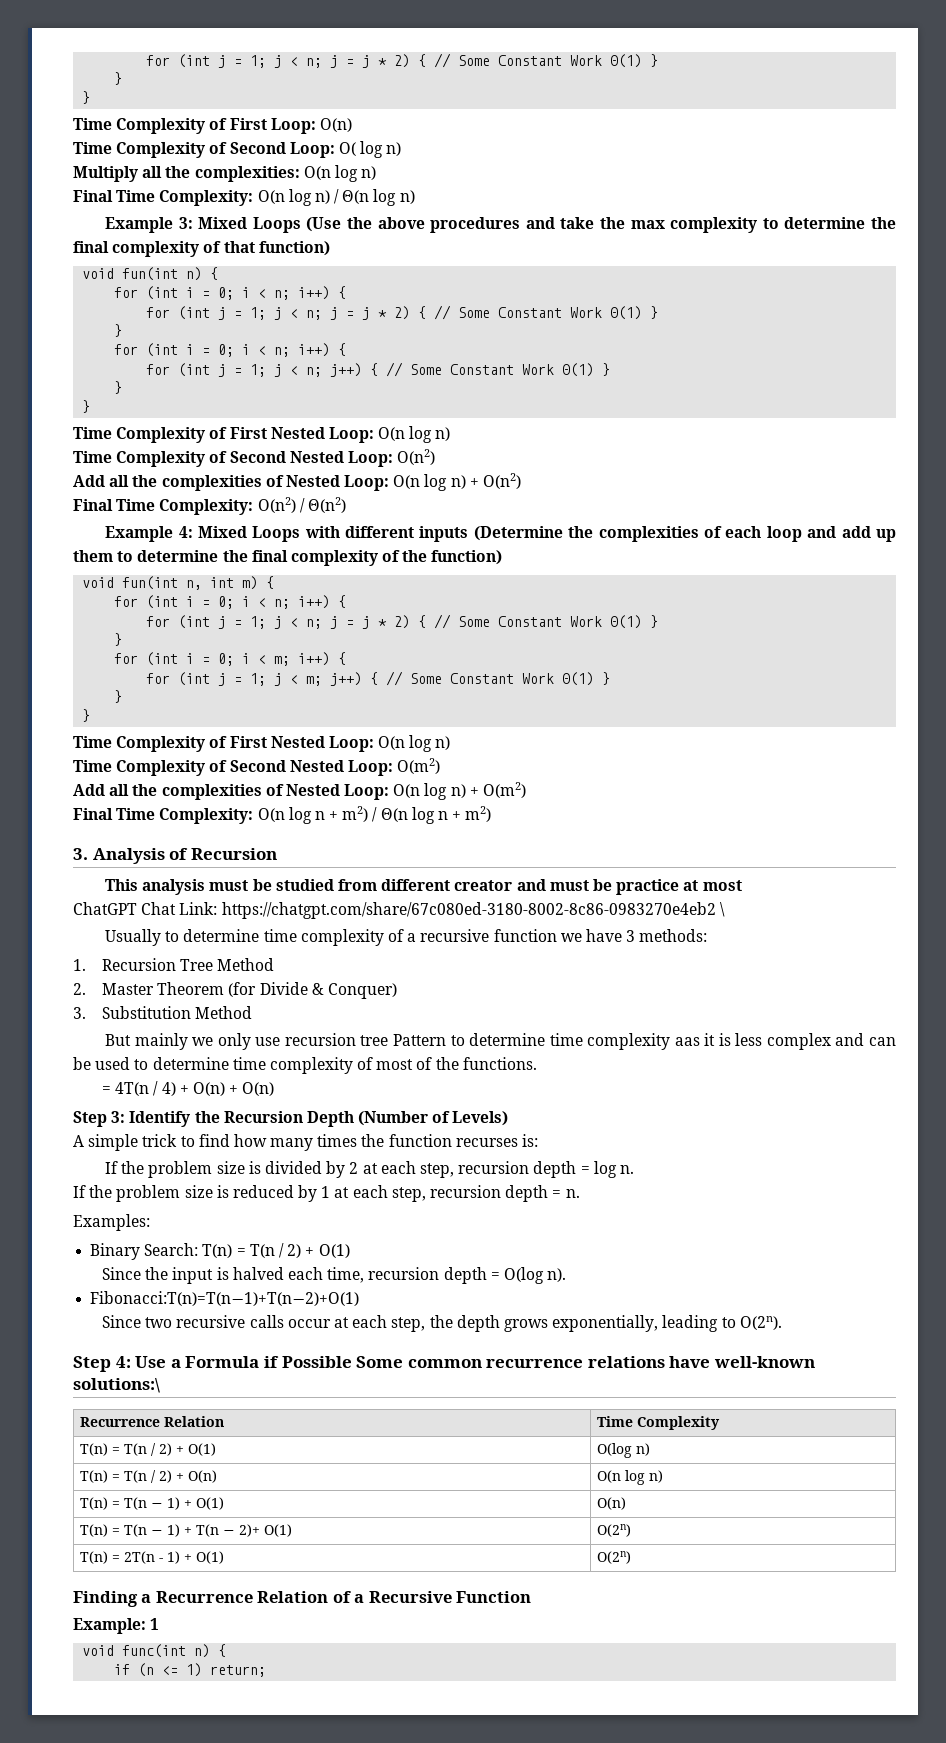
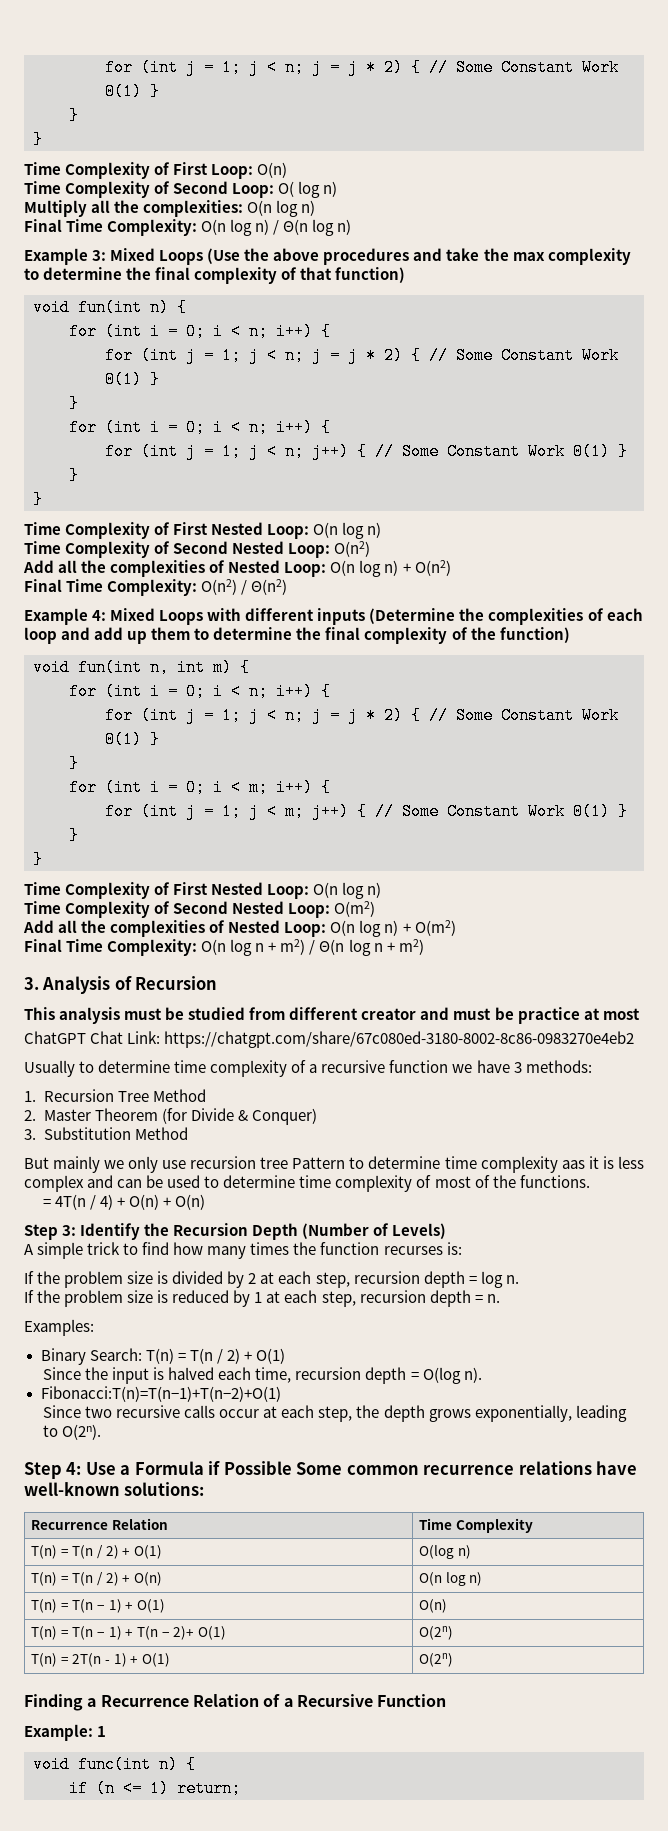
[719,902,725,917] \ -> (635, 1039) none
[73,1378,160,1393] solutions:\ -> [124,1482,205,1496] solutions:

